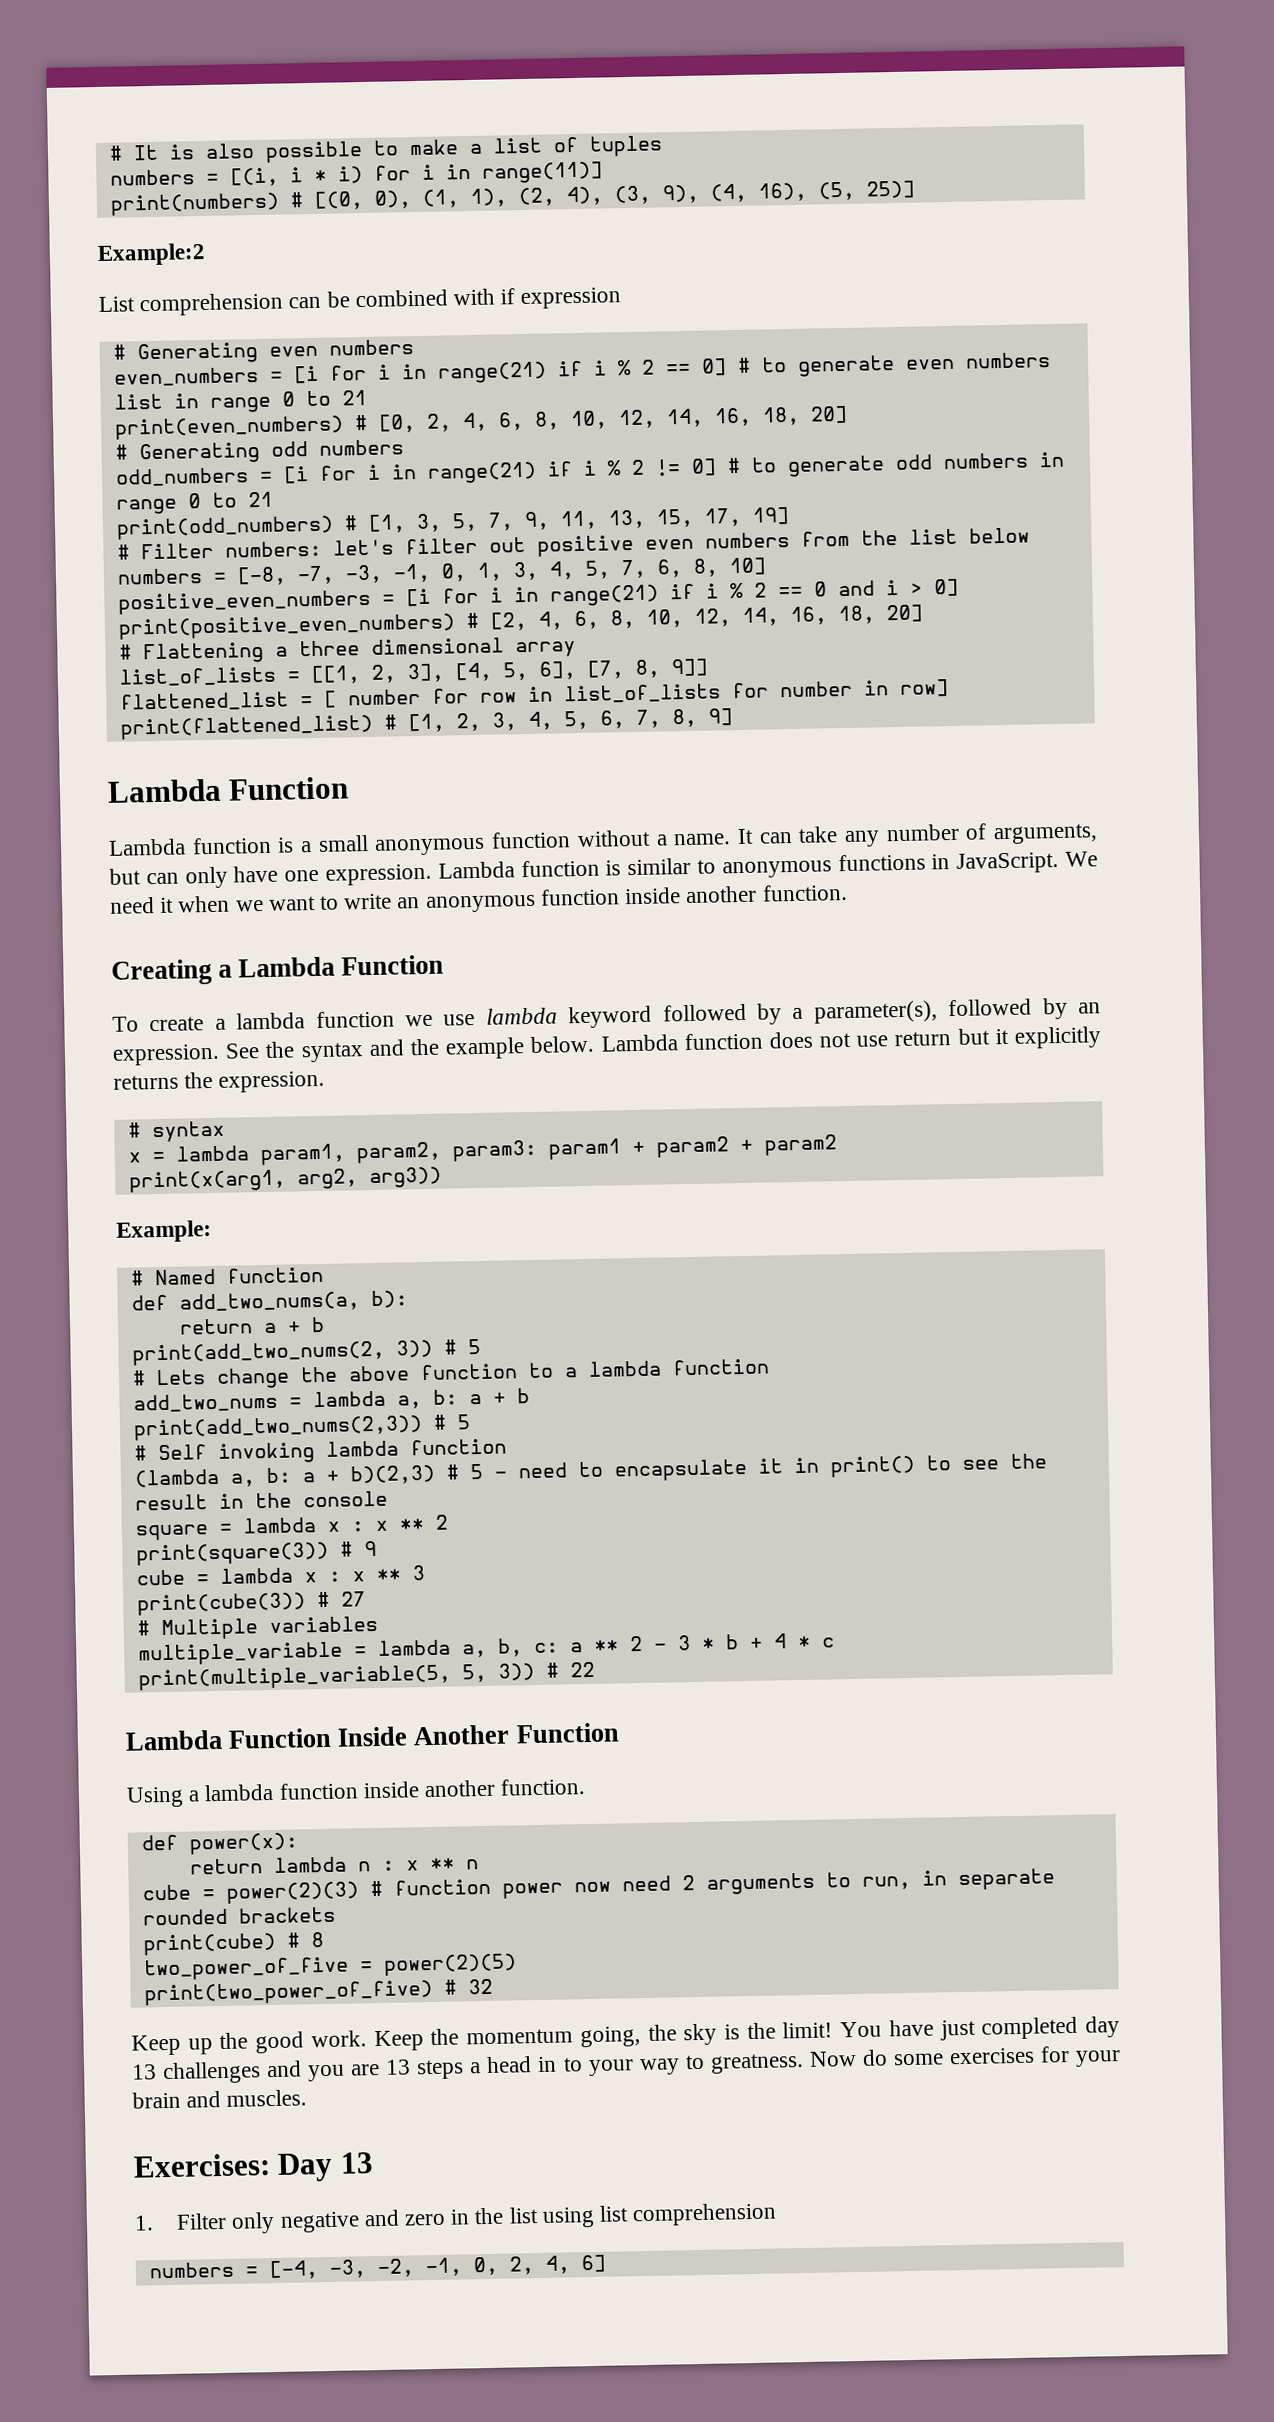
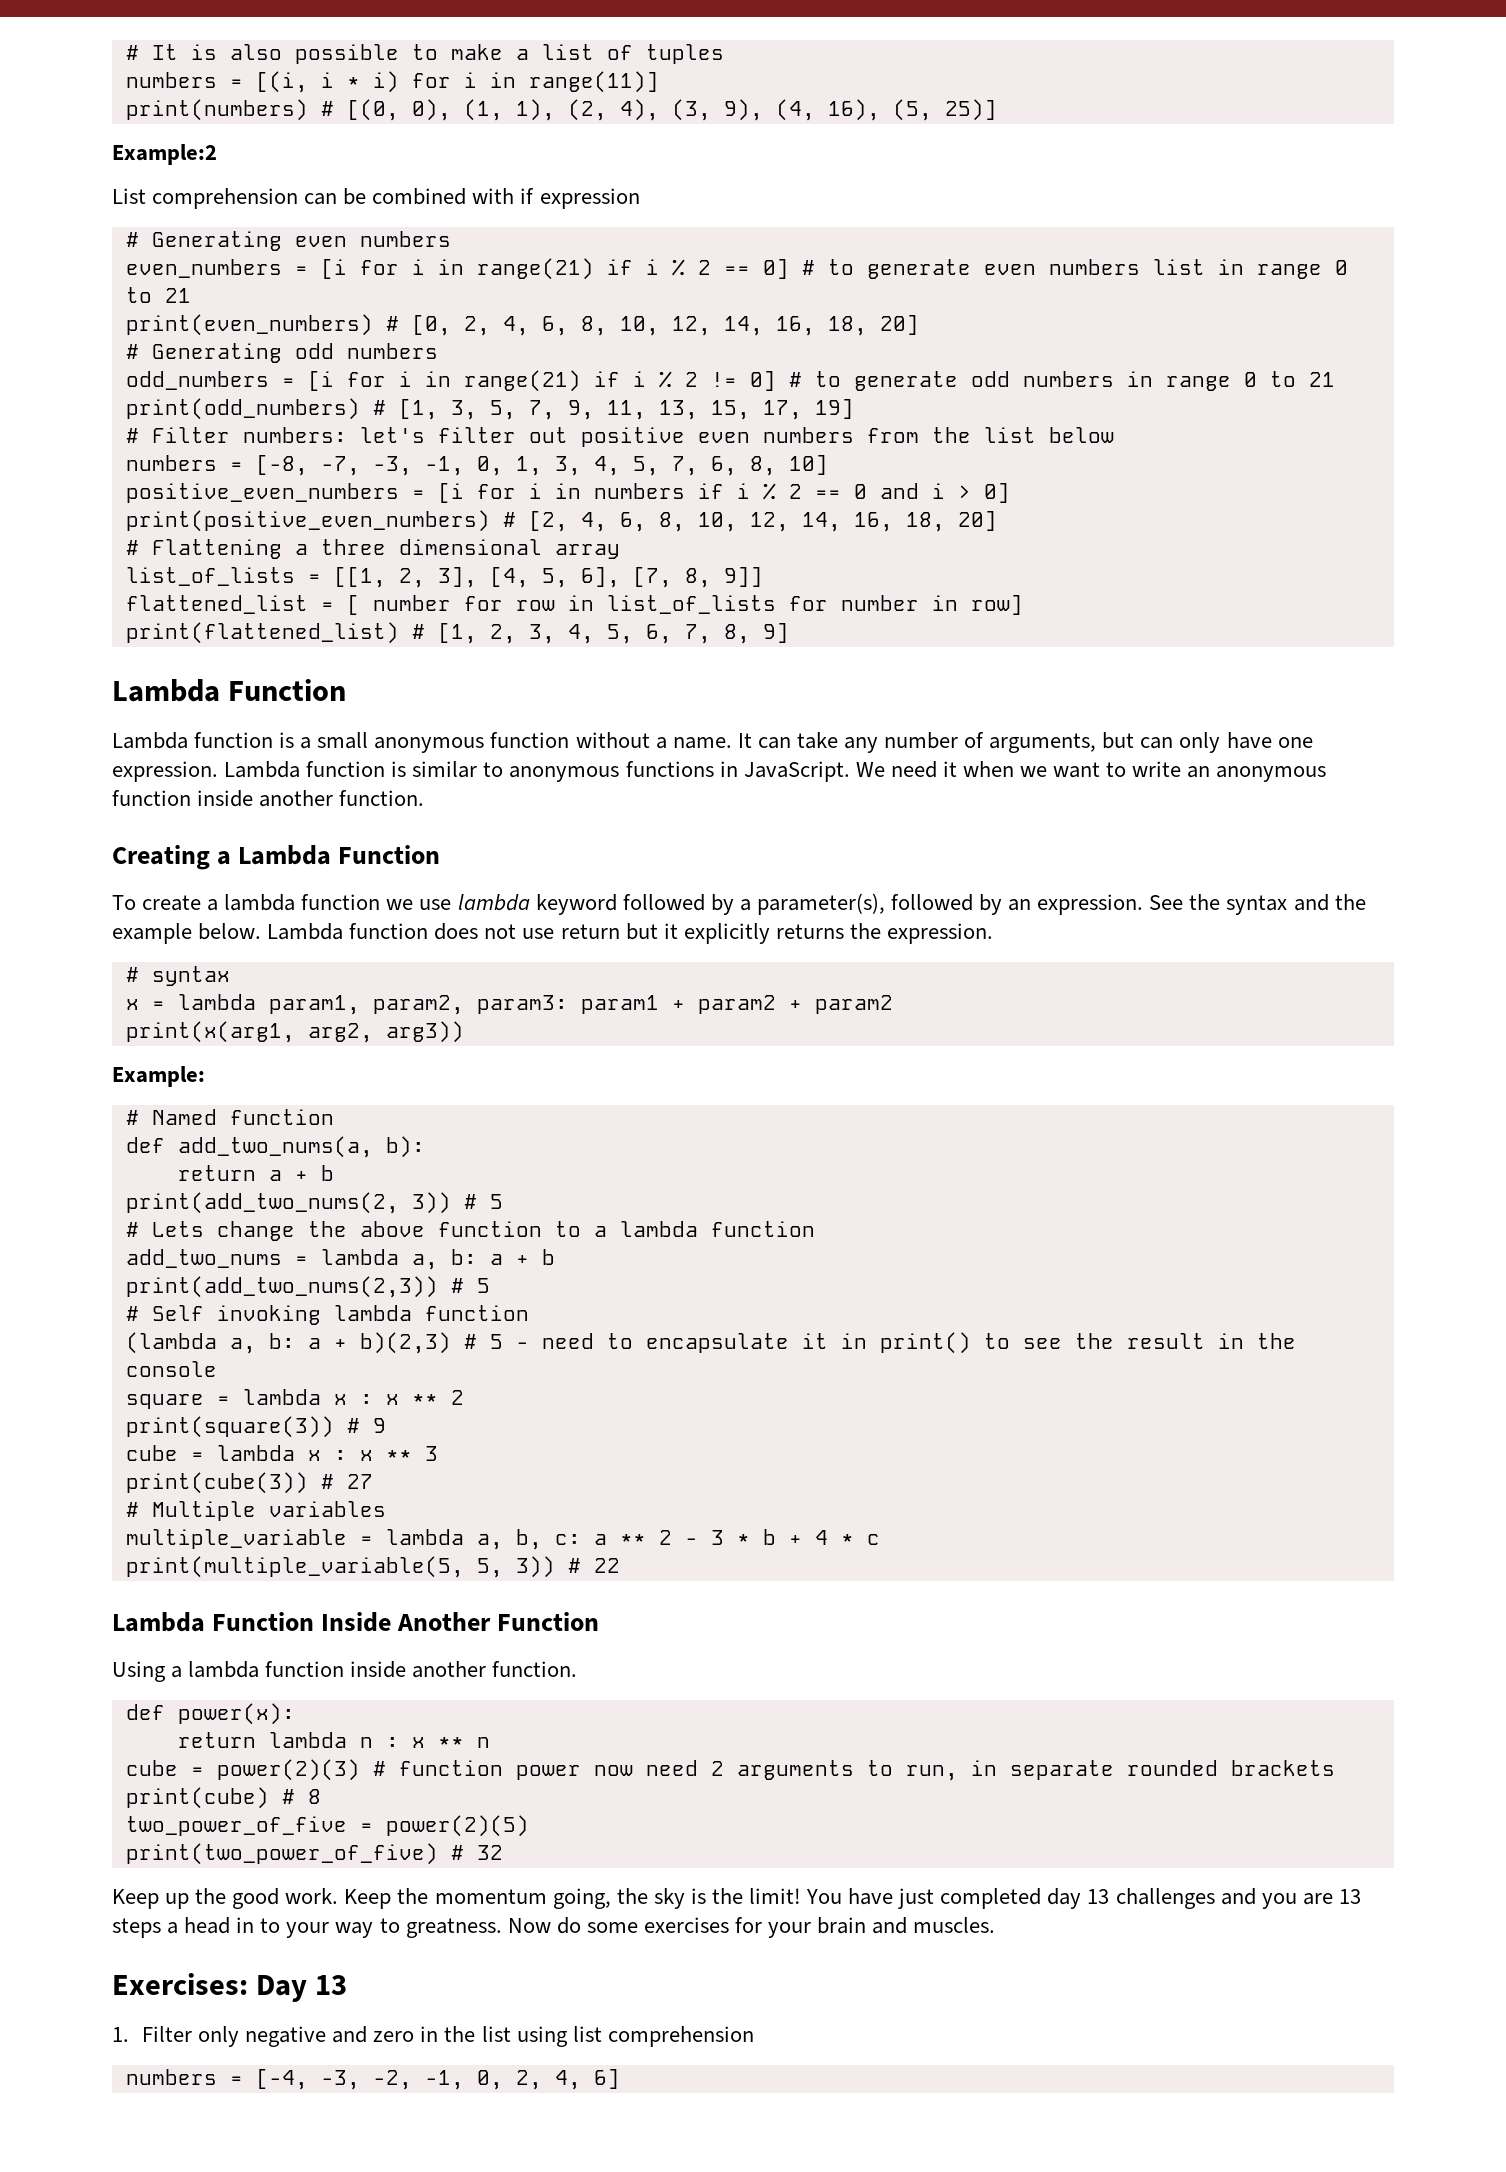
[549,584,659,607] range(21) -> [593,483,685,499] numbers

